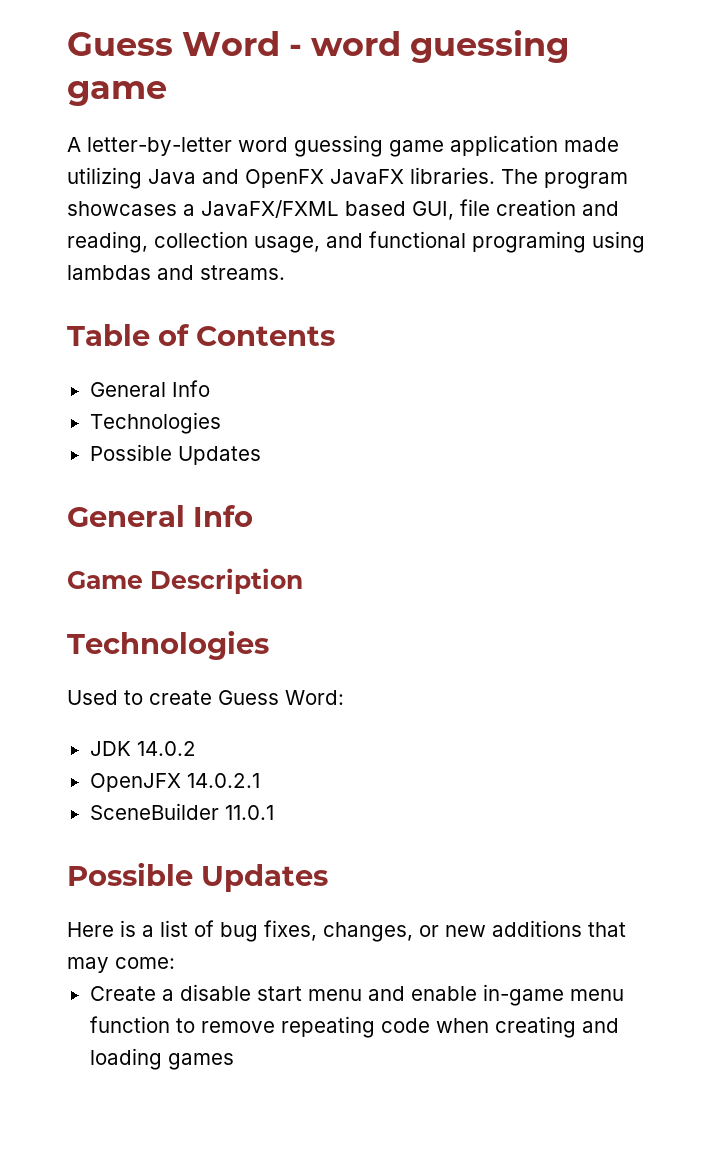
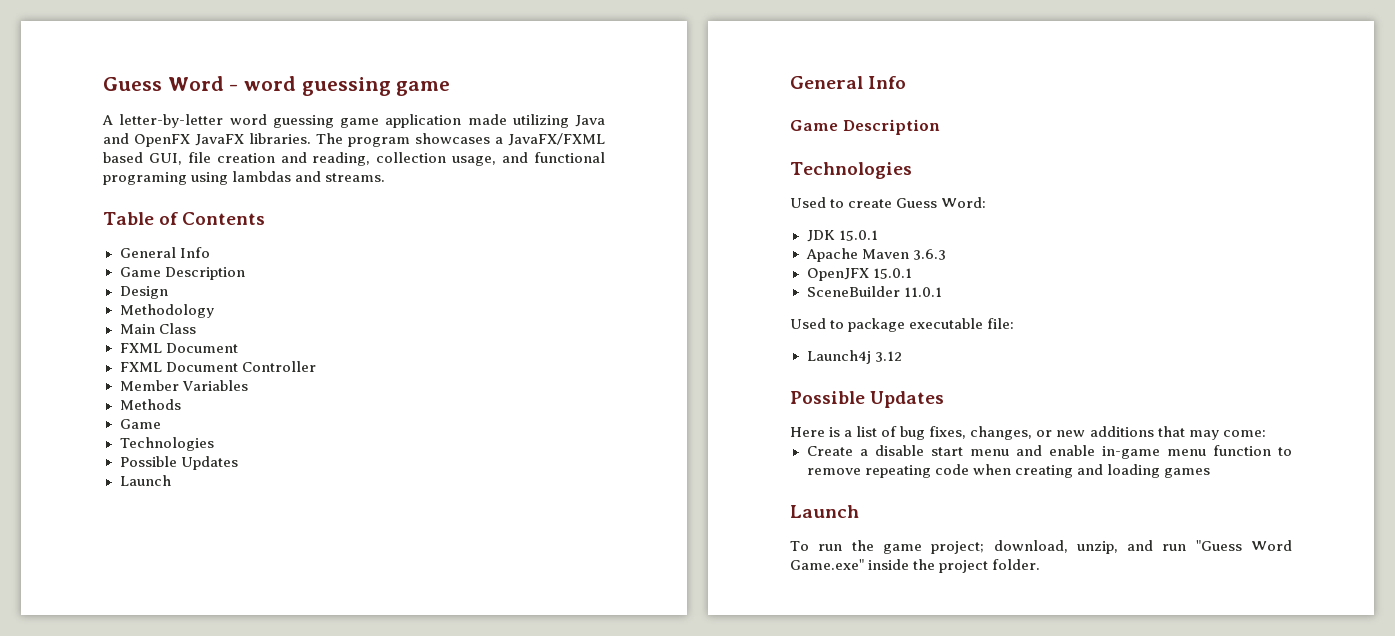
(210, 388) none -> [119,267,245,280] [119,286,168,299] [119,304,214,318] [119,323,196,334] [119,343,238,353] [119,361,316,372] [119,380,248,391] [119,399,181,410] [119,419,161,429] // Game Description // Design // Methodology // Main Class // FXML Document // FXML Document Controller // Member Variables // Methods // Game
(261, 455) none -> [119,475,171,486] // Launch
[136,741,196,756] 14.0.2 -> [838,230,878,241] [805,248,946,262] 15.0.1 // Apache Maven 3.6.3
[186,773,260,788] 14.0.2.1 -> [872,268,912,279] 15.0.1
(274, 812) none -> [790,318,1015,332] [806,350,902,364] // Used to package executable file: // Launch4j 3.12
(234, 1061) none -> [790,505,859,518] [790,540,1292,554] [790,559,1041,573] // Launch // To run the game project; download, unzip, and run "Guess Word Game.exe" inside the project folder.

